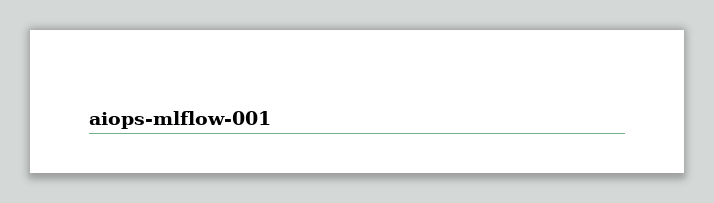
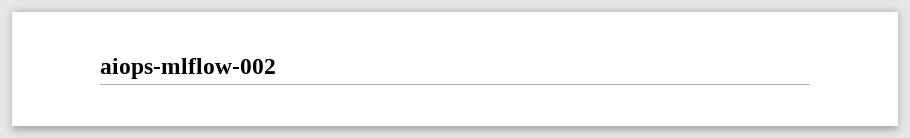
[89,111,271,129] aiops-mlflow-001 -> [100,58,276,79] aiops-mlflow-002

